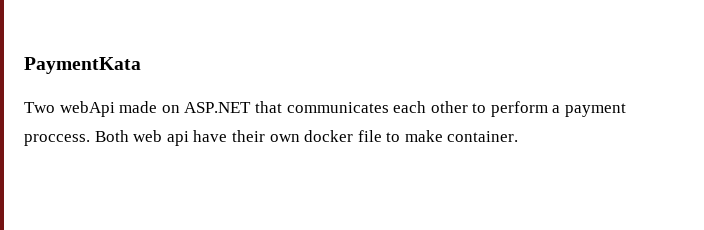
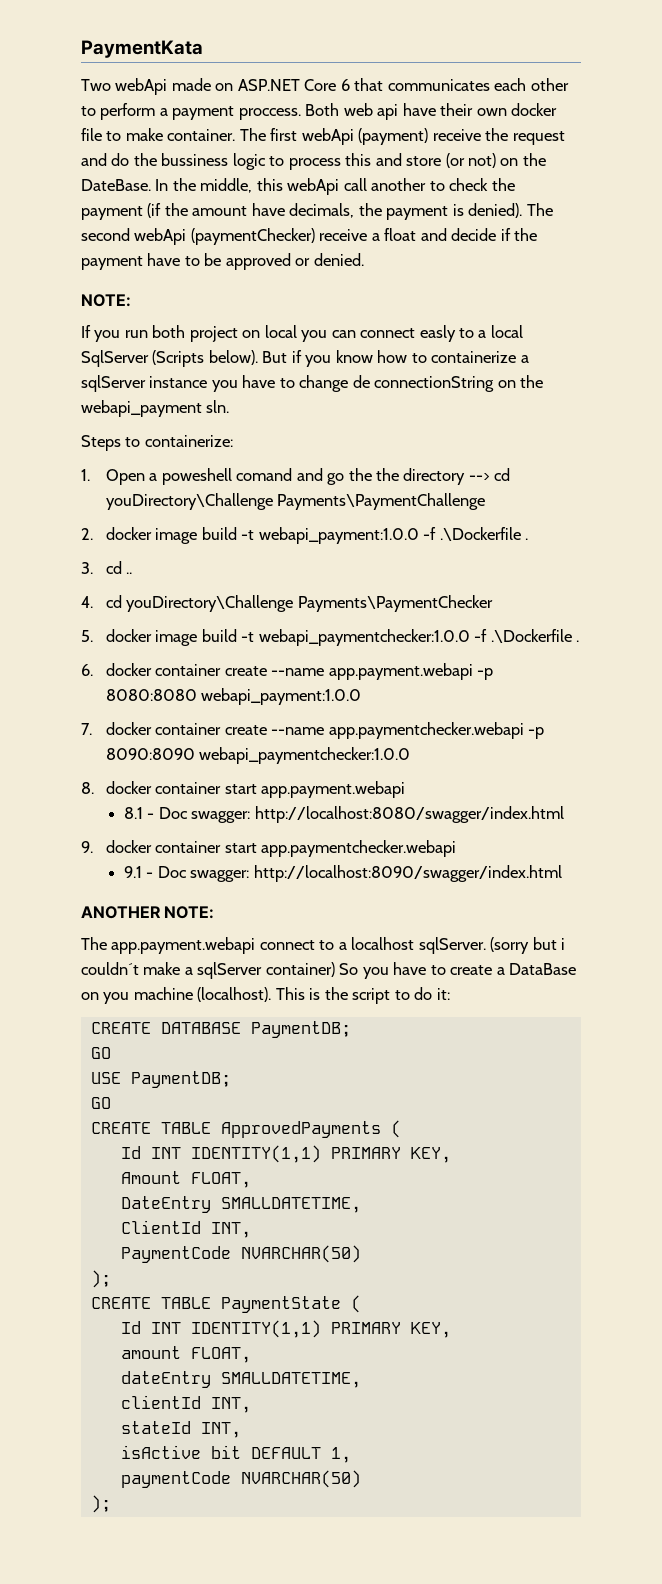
(252, 107) none -> [304,79,350,91] Core 6
(519, 136) none -> [239,128,565,145] [81,153,546,170] [81,178,515,195] [81,203,553,220] [81,228,538,245] [81,253,364,270] [81,294,131,307] [81,325,523,342] [81,350,529,367] [81,375,544,392] [81,400,230,417] [81,435,233,451] [81,468,511,485] [105,493,486,510] [81,527,529,544] [81,561,133,574] [81,595,493,612] [81,629,580,646] [81,663,494,680] [105,688,362,705] [81,722,545,739] [105,747,411,764] [81,781,406,798] [123,806,564,823] [81,840,457,857] [123,865,562,882] [81,906,215,919] [81,937,566,954] [81,962,577,979] [81,987,450,1004] [90,1021,351,1038] [90,1047,111,1059] [90,1071,231,1088] [90,1097,111,1109] [90,1120,401,1138] [120,1145,451,1163] [120,1171,251,1188] [120,1196,361,1213] [120,1220,251,1238] [120,1245,361,1263] [90,1270,111,1288] [90,1295,361,1313] [120,1320,451,1338] [120,1346,251,1363] [120,1371,361,1388] [120,1395,251,1413] [120,1421,241,1438] [120,1445,351,1463] [120,1470,361,1488] [90,1495,111,1513] The first webApi (payment) receive the request and do the bussiness logic to process this and store (or not) on the DateBase. In the middle, this webApi call another to check the payment (if the amount have decimals, the payment is denied). The second webApi (paymentChecker) receive a float and decide if the payment have to be approved or denied. // NOTE: // If you run both project on local you can connect easly to a local SqlServer (Scripts below). But if you know how to containerize a sqlServer instance you have to change de connectionString on the webapi_payment sln. // Steps to containerize: // 1. Open a poweshell comand and go the the directory --> cd youDirectory\Challenge Payments\PaymentChallenge // 2. docker image build -t webapi_payment:1.0.0 -f .\Dockerfile . // 3. cd .. // 4. cd youDirectory\Challenge Payments\PaymentChecker // 5. docker image build -t webapi_paymentchecker:1.0.0 -f .\Dockerfile . // 6. docker container create --name app.payment.webapi -p 8080:8080 webapi_payment:1.0.0 // 7. docker container create --name app.paymentchecker.webapi -p 8090:8090 webapi_paymentchecker:1.0.0 // 8. docker container start app.payment.webapi // 8.1 - Doc swagger: http://localhost:8080/swagger/index.html // 9. docker container start app.paymentchecker.webapi // 9.1 - Doc swagger: http://localhost:8090/swagger/index.html // ANOTHER NOTE: // The app.payment.webapi connect to a localhost sqlServer. (sorry but i couldn´t make a sqlServer container) So you have to create a DataBase on you machine (localhost). This is the script to do it: // CREATE DATABASE PaymentDB; // GO // USE PaymentDB; // GO // CREATE TABLE ApprovedPayments ( // Id INT IDENTITY(1,1) PRIMARY KEY, // Amount FLOAT, // DateEntry SMALLDATETIME, // ClientId INT, // PaymentCode NVARCHAR(50) // ); // CREATE TABLE PaymentState ( // Id INT IDENTITY(1,1) PRIMARY KEY, // amount FLOAT, // dateEntry SMALLDATETIME, // clientId INT, // stateId INT, // isActive bit DEFAULT 1, // paymentCode NVARCHAR(50) // );

